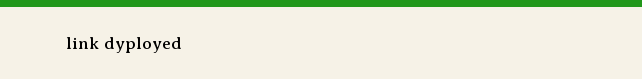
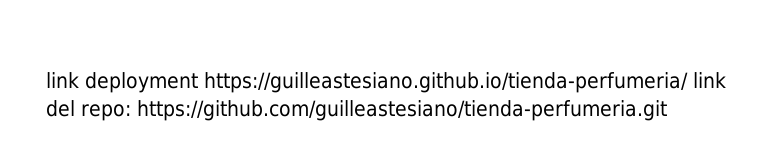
[66,37,182,53] link dyployed -> [46,72,726,93] [46,100,667,121] link deployment https://guilleastesiano.github.io/tienda-perfumeria/ link del repo: https://github.com/guilleastesiano/tienda-perfumeria.git

